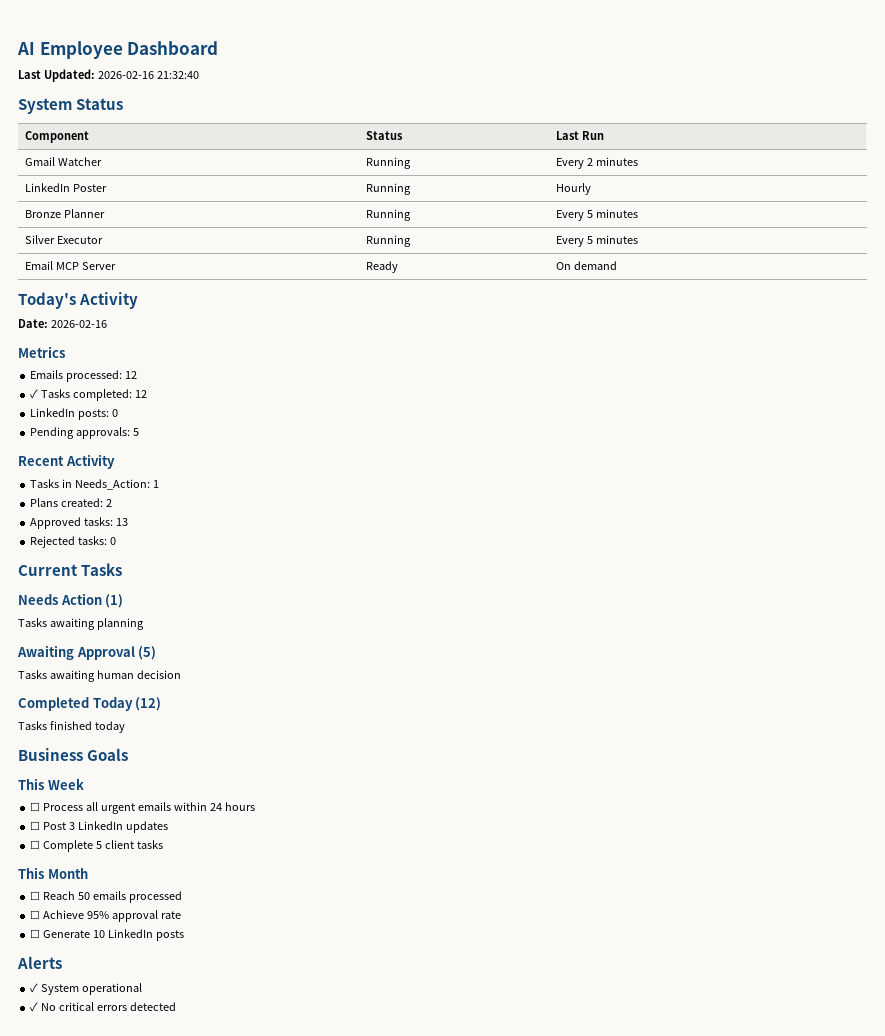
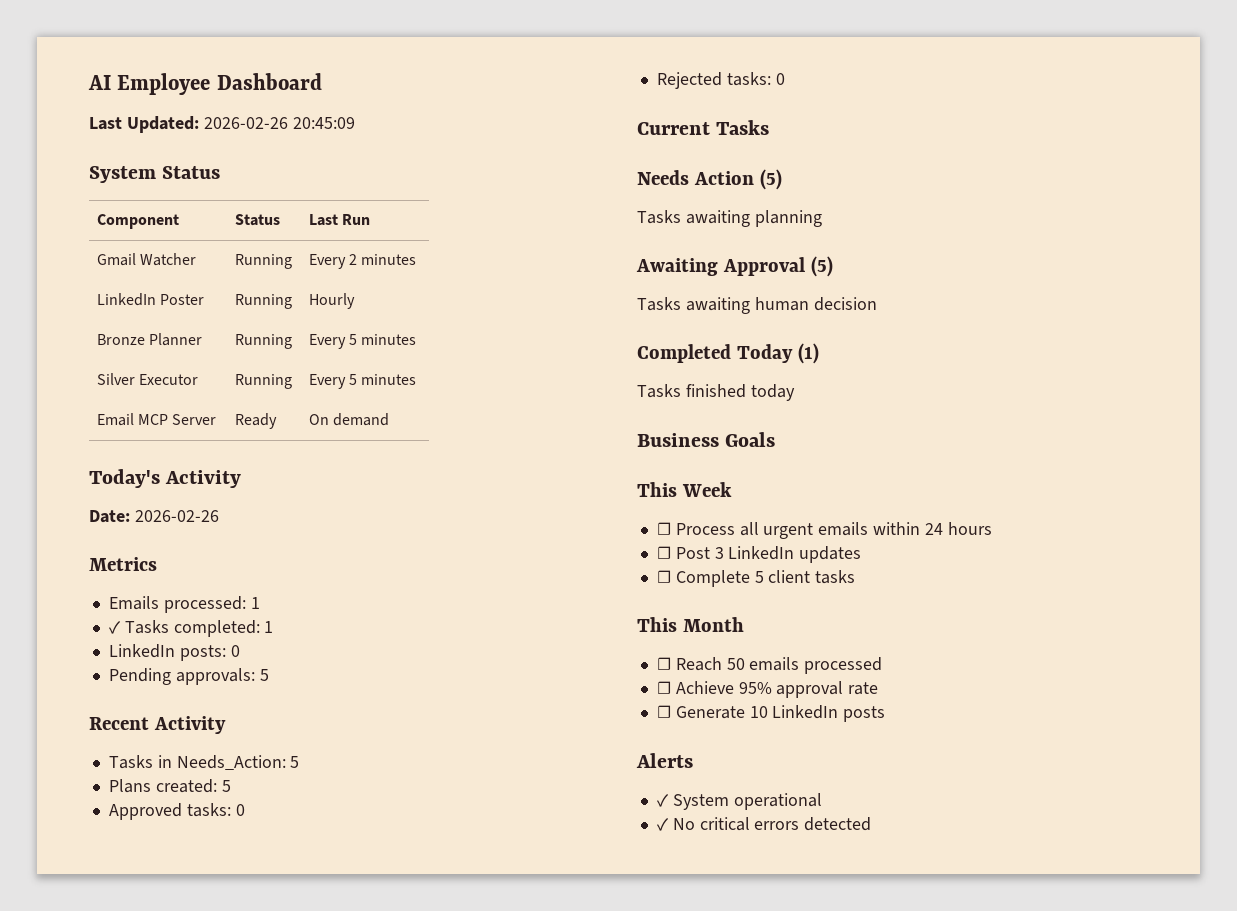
[97,71,199,79] 2026-02-16 21:32:40 -> [203,117,355,129] 2026-02-26 20:45:09
[50,320,107,328] 2026-02-16 -> [134,510,219,522] 2026-02-26
[125,371,138,379] 12 -> [250,597,260,609] 1
[135,390,148,398] 12 -> [264,621,274,633] 1
[153,480,160,488] 1 -> [290,756,300,768] 5
[106,499,113,507] 2 -> [221,780,231,792] 5
[116,518,129,526] 13 -> [235,804,245,816] 0
[105,594,124,608] (1) -> [759,169,782,190] (5)
[135,697,162,711] (12) -> [797,343,819,364] (1)

